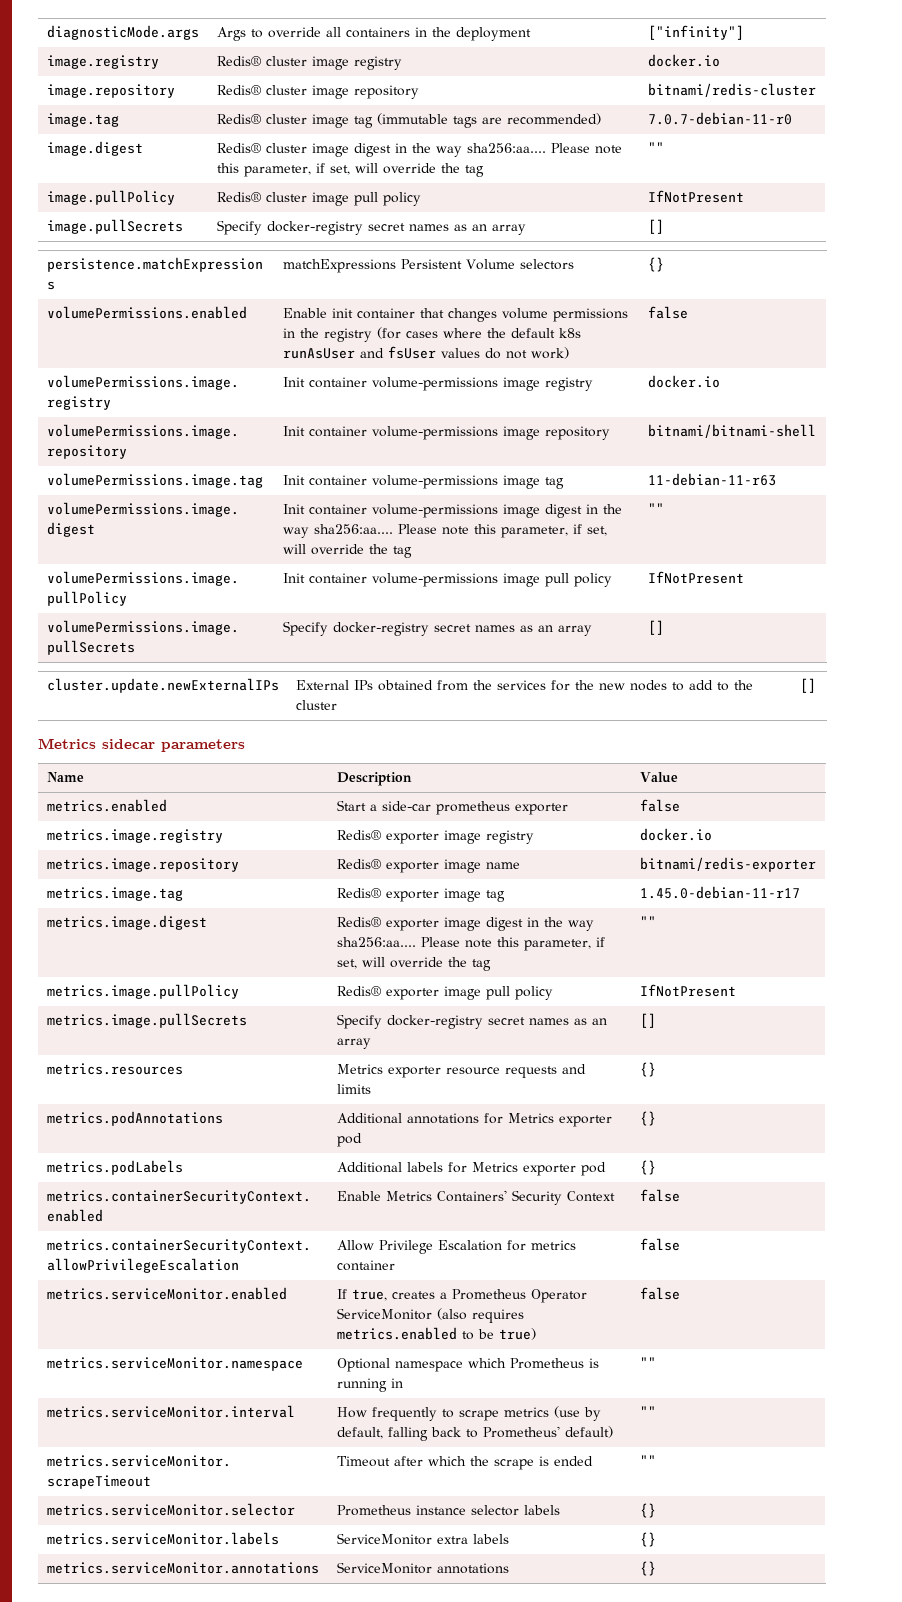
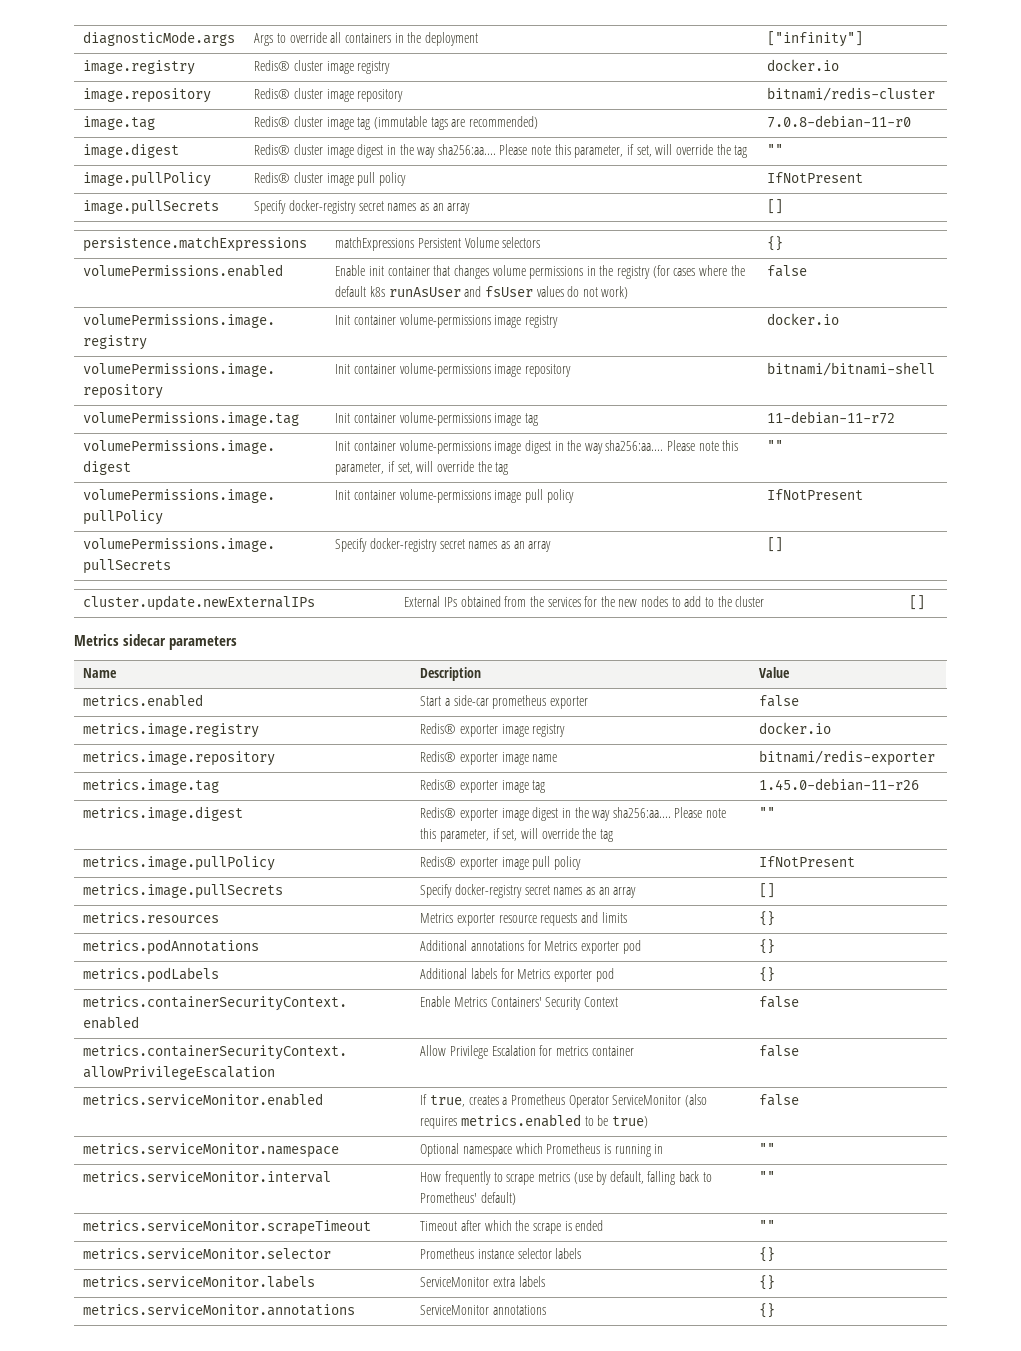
[647,112,792,125] 7.0.7-debian-11-r0 -> [767,115,912,128] 7.0.8-debian-11-r0
[647,473,776,486] 11-debian-11-r63 -> [767,411,896,424] 11-debian-11-r72
[639,886,800,899] 1.45.0-debian-11-r17 -> [759,778,920,791] 1.45.0-debian-11-r26

